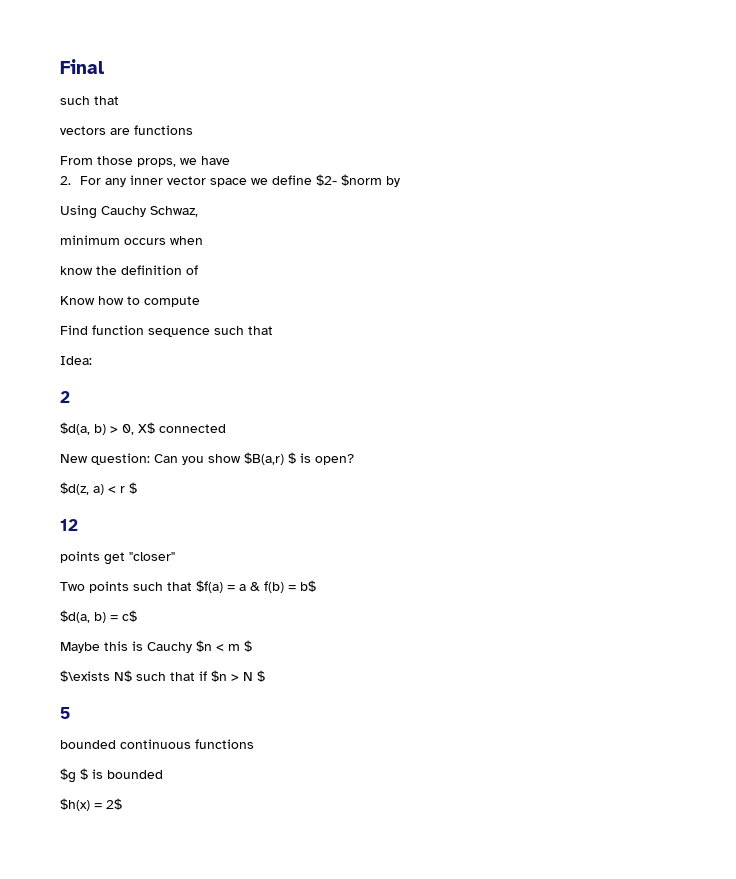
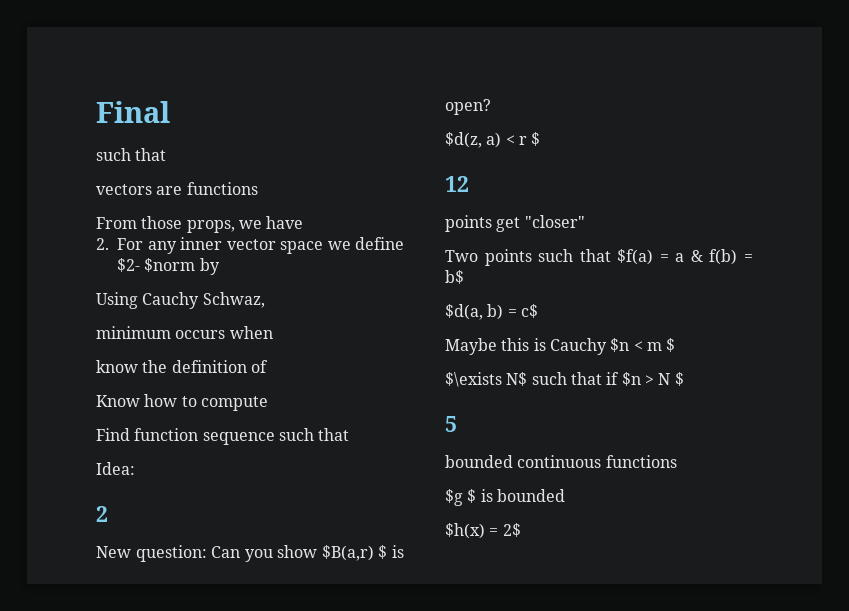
[60,422,226,435] // $d(a, b) > 0, X$ connected -> (108, 514) none

